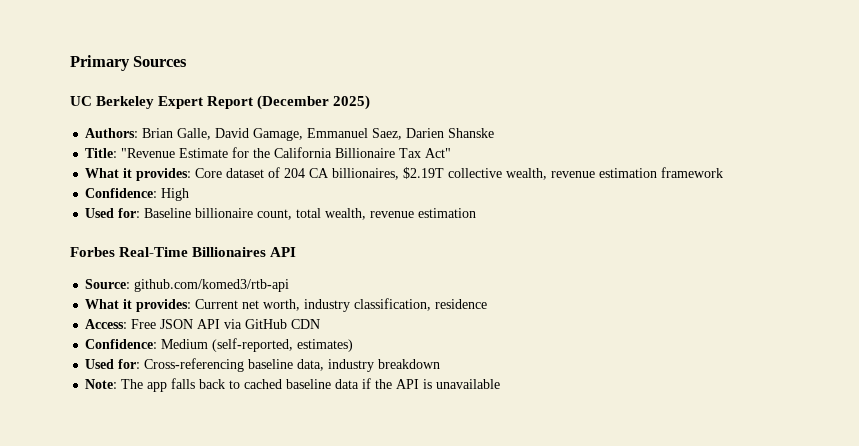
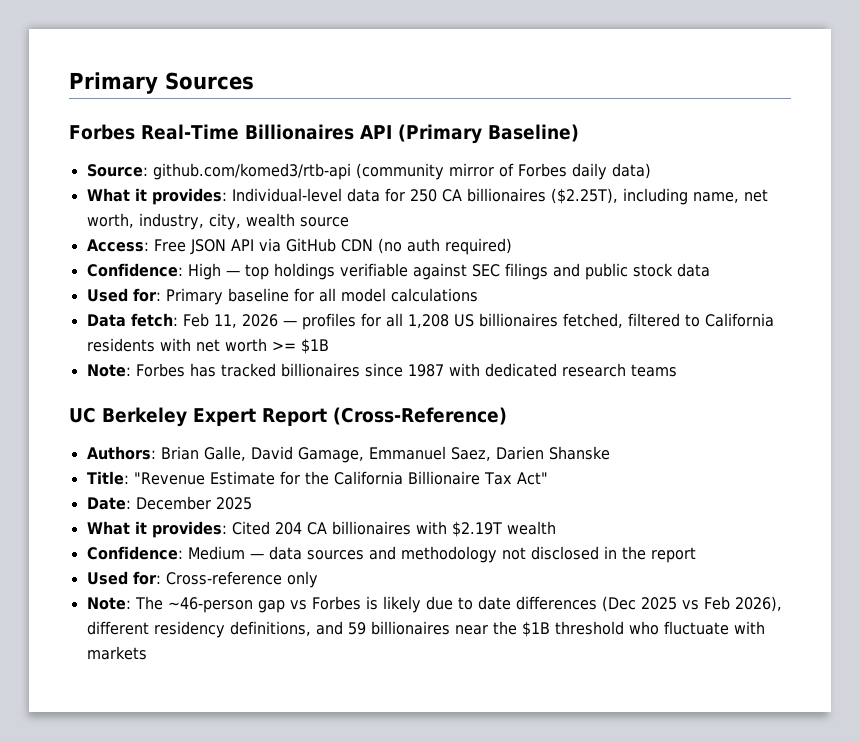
(188, 61) none -> [69,124,579,144] [86,163,651,180] [86,188,768,205] [86,213,349,230] [86,238,512,255] [86,263,710,280] [86,288,478,305] [86,313,774,330] [86,338,329,354] [86,363,677,377] // Forbes Real-Time Billionaires API (Primary Baseline) // Source: github.com/komed3/rtb-api (community mirror of Forbes daily data) // What it provides: Individual-level data for 250 CA billionaires ($2.25T), including name, net worth, industry, city, wealth source // Access: Free JSON API via GitHub CDN (no auth required) // Confidence: High — top holdings verifiable against SEC filings and public stock data // Used for: Primary baseline for all model calculations // Data fetch: Feb 11, 2026 — profiles for all 1,208 US billionaires fetched, filtered to California residents with net worth >= $1B // Note: Forbes has tracked billionaires since 1987 with dedicated research teams
[257,95,371,110] (December 2025) -> [333,407,507,425] (Cross-Reference)
[85,167,724,181] [85,188,190,201] [85,208,477,220] [70,247,297,257] [85,279,290,292] [85,298,488,312] [85,319,321,329] [85,338,354,352] [85,358,441,372] [85,378,501,392] What it provides: Core dataset of 204 CA billionaires, $2.19T collective wealth, revenue estimation framework // Confidence: High // Used for: Baseline billionaire count, total wealth, revenue estimation // Forbes Real-Time Billionaires API // Source: github.com/komed3/rtb-api // What it provides: Current net worth, industry classification, residence // Access: Free JSON API via GitHub CDN // Confidence: Medium (self-reported, estimates) // Used for: Cross-referencing baseline data, industry breakdown // Note: The app falls back to cached baseline data if the API is unavailable -> [86,496,252,510] [86,521,556,538] [86,546,696,563] [86,571,318,588] [86,596,782,613] [86,621,765,638] [86,646,147,660] Date: December 2025 // What it provides: Cited 204 CA billionaires with $2.19T wealth // Confidence: Medium — data sources and methodology not disclosed in the report // Used for: Cross-reference only // Note: The ~46-person gap vs Forbes is likely due to date differences (Dec 2025 vs Feb 2026), different residency definitions, and 59 billionaires near the $1B threshold who fluctuate with markets

